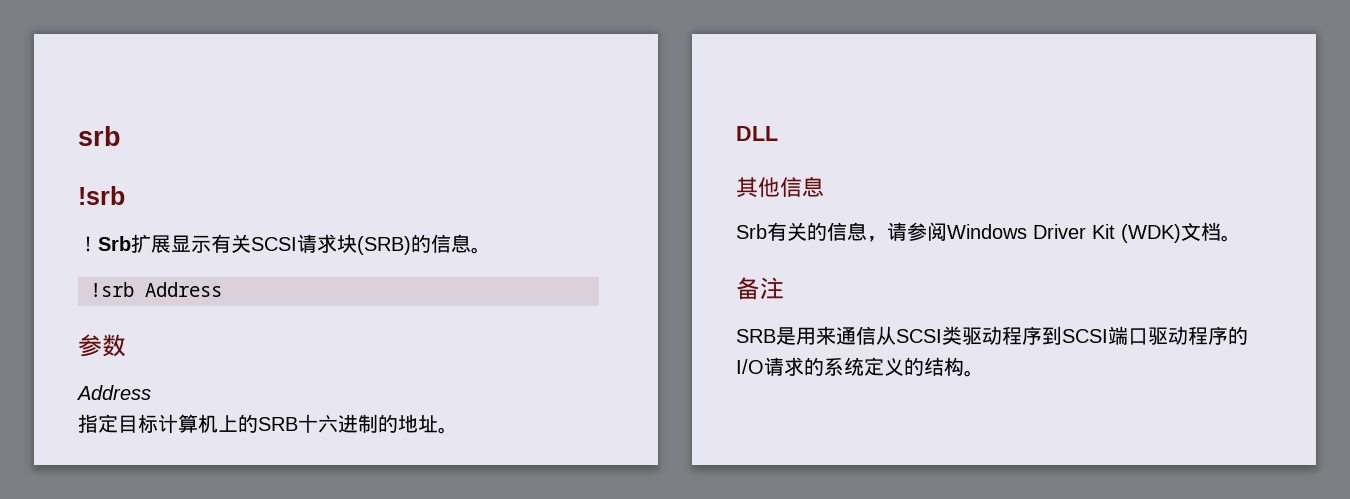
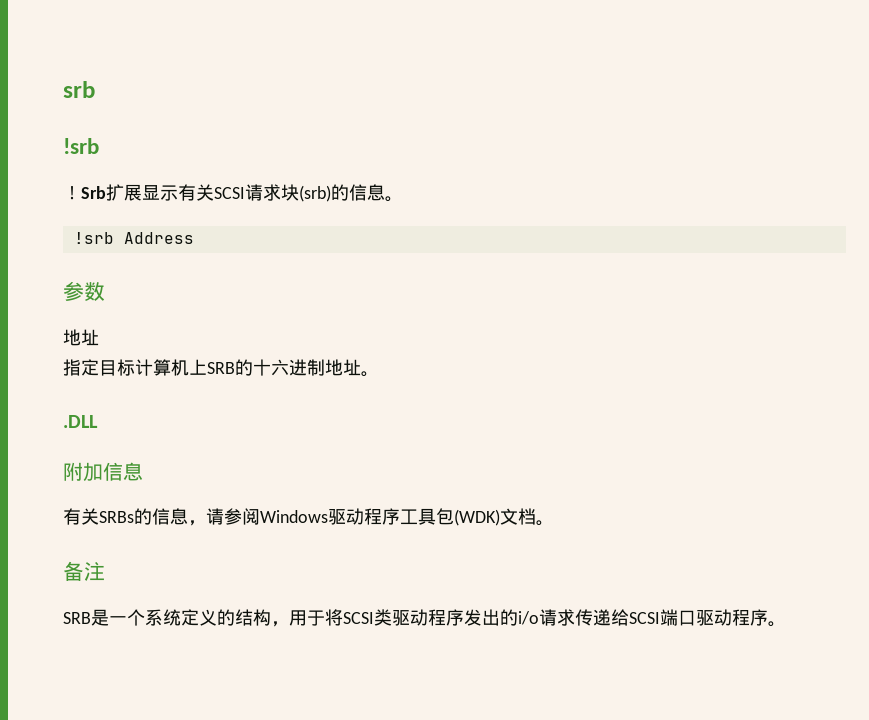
[357,236,411,255] (SRB) -> [299,185,331,202] (srb)
[77,385,151,400] Address -> [63,329,99,346] 地址
[238,414,298,433] 的SRB -> [207,359,253,376] SRB的
[378,414,398,433] 的 -> (325, 367) none
[736,126,778,141] [736,177,780,198] DLL // 其他 -> [63,415,98,428] [63,462,103,482] .DLL // 附加
[736,222,807,241] Srb有关 -> [63,508,134,525] 有关SRBs
[1033,224,1115,239] Driver Kit -> [328,508,454,525] 驱动程序工具包
[796,326,1248,345] [736,357,964,376] 用来通信从SCSI类驱动程序到SCSI端口驱动程序的I/O请求的系统定义的结构 -> [109,609,768,627] 一个系统定义的结构，用于将SCSI类驱动程序发出的i/o请求传递给SCSI端口驱动程序

